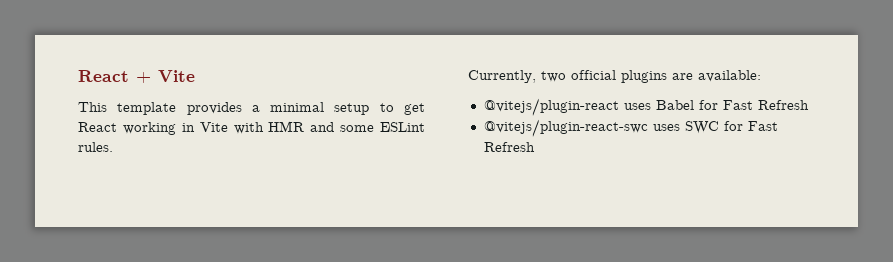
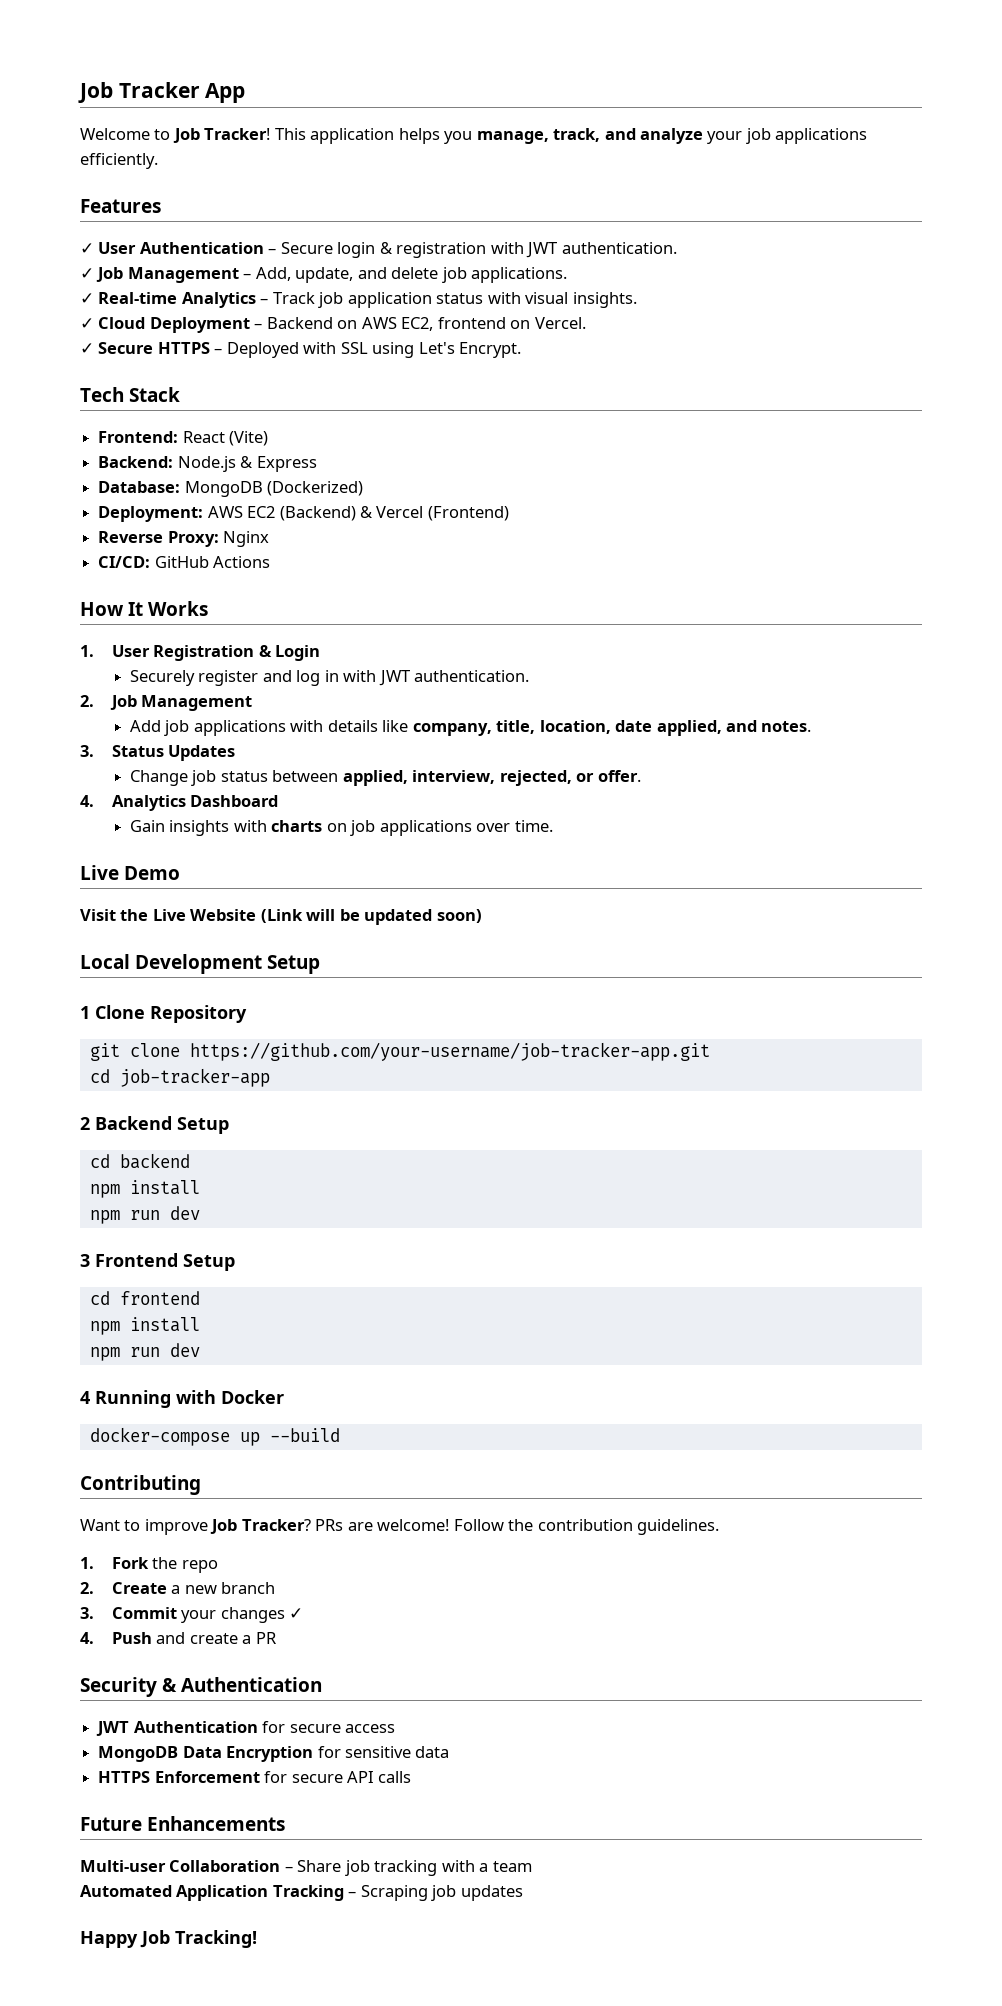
[78,70,195,83] [78,102,425,115] [78,121,425,135] [78,142,113,152] [468,70,761,83] [483,98,809,116] [483,119,778,137] [483,142,535,152] React + Vite // This template provides a minimal setup to get React working in Vite with HMR and some ESLint rules. // Currently, two official plugins are available: // @vitejs/plugin-react uses Babel for Fast Refresh // @vitejs/plugin-react-swc uses SWC for Fast Refresh -> [78,82,246,103] [80,128,868,144] [80,153,158,169] [80,199,161,213] [80,242,677,258] [80,267,568,283] [80,292,637,308] [80,317,586,333] [80,342,522,358] [80,387,181,402] [98,431,269,446] [98,456,317,472] [98,481,364,497] [98,506,509,522] [98,531,270,547] [98,556,271,568] [80,601,209,616] [80,645,321,661] [130,670,530,686] [80,695,253,711] [130,720,812,736] [80,745,236,761] [130,770,641,786] [80,795,279,811] [130,820,553,836] [80,865,181,880] [80,909,482,925] [80,954,321,974] [80,1005,247,1023] [89,1042,710,1061] [89,1068,270,1087] [80,1116,229,1134] [89,1153,190,1169] [89,1180,200,1198] [89,1206,200,1224] [80,1253,235,1271] [89,1291,200,1305] [89,1317,200,1335] [89,1343,200,1361] [80,1390,284,1408] [89,1427,340,1446] [80,1475,201,1495] [80,1519,720,1535] [80,1557,218,1573] [80,1582,276,1594] [80,1607,304,1623] [80,1632,277,1644] [80,1677,323,1697] [96,1721,395,1736] [98,1746,450,1762] [98,1771,412,1783] [80,1816,286,1831] [80,1860,532,1876] [80,1885,523,1901] [80,1930,257,1948] Job Tracker App // Welcome to Job Tracker! This application helps you manage, track, and analyze your job applications efficiently. // Features // ✓ User Authentication – Secure login & registration with JWT authentication. // ✓ Job Management – Add, update, and delete job applications. // ✓ Real-time Analytics – Track job application status with visual insights. // ✓ Cloud Deployment – Backend on AWS EC2, frontend on Vercel. // ✓ Secure HTTPS – Deployed with SSL using Let's Encrypt. // Tech Stack // Frontend: React (Vite) // Backend: Node.js & Express // Database: MongoDB (Dockerized) // Deployment: AWS EC2 (Backend) & Vercel (Frontend) // Reverse Proxy: Nginx // CI/CD: GitHub Actions // How It Works // 1. User Registration & Login // Securely register and log in with JWT authentication. // 2. Job Management // Add job applications with details like company, title, location, date applied, and notes. // 3. Status Updates // Change job status between applied, interview, rejected, or offer. // 4. Analytics Dashboard // Gain insights with charts on job applications over time. // Live Demo // Visit the Live Website (Link will be updated soon) // Local Development Setup // 1 Clone Repository // git clone https://github.com/your-username/job-tracker-app.git // cd job-tracker-app // 2 Backend Setup // cd backend // npm install // npm run dev // 3 Frontend Setup // cd frontend // npm install // npm run dev // 4 Running with Docker // docker-compose up --build // Contributing // Want to improve Job Tracker? PRs are welcome! Follow the contribution guidelines. // 1. Fork the repo // 2. Create a new branch // 3. Commit your changes ✓ // 4. Push and create a PR // Security & Authentication // JWT Authentication for secure access // MongoDB Data Encryption for sensitive data // HTTPS Enforcement for secure API calls // Future Enhancements // Multi-user Collaboration – Share job tracking with a team // Automated Application Tracking – Scraping job updates // Happy Job Tracking!

